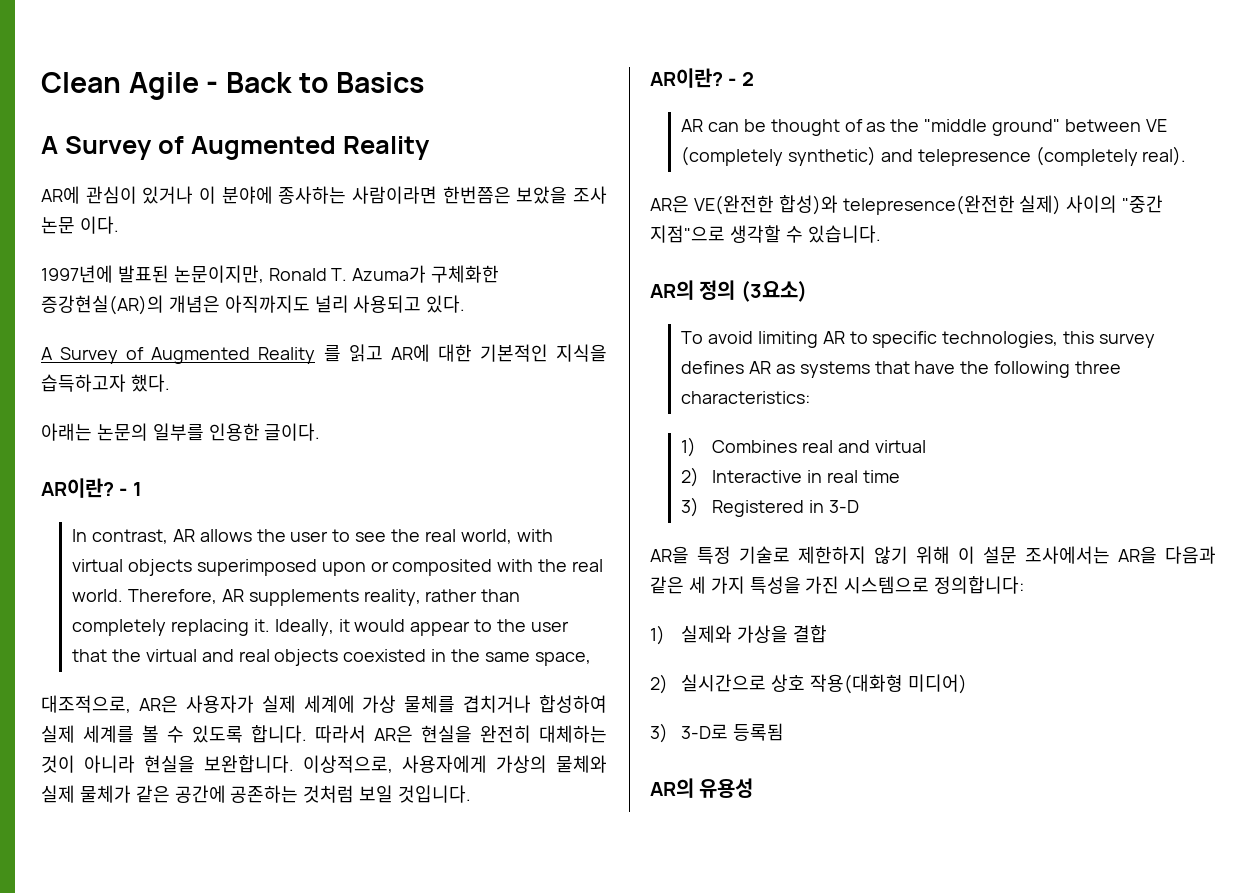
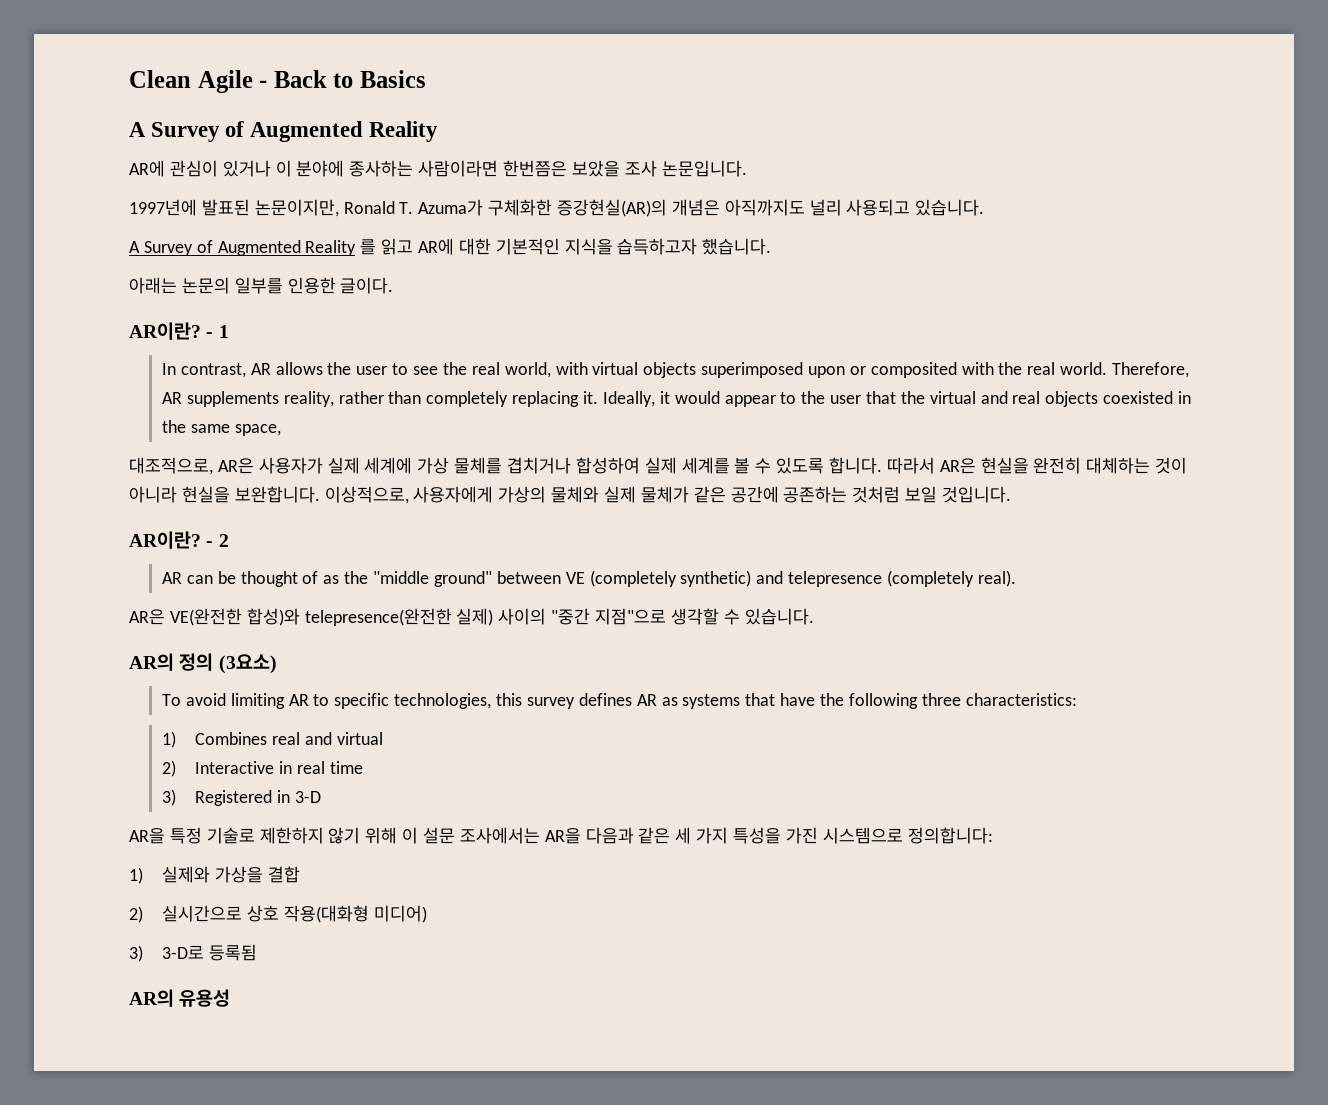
[41,216,119,234] 논문 이다. -> [661,160,747,177] 논문입니다.
[426,295,466,313] 있다. -> [915,199,985,216] 있습니다.
[130,374,170,392] 했다. -> [702,238,772,255] 했습니다.

